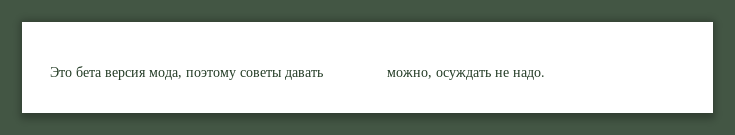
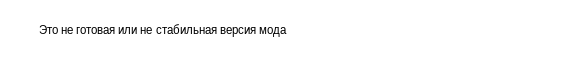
[76,66,545,80] бета версия мода, поэтому советы давать можно, осуждать не надо. -> [61,24,287,37] не готовая или не стабильная версия мода

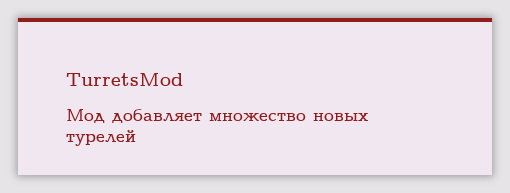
[39,24,287,37] Это не готовая или не стабильная версия мода -> [66,73,183,86] [66,109,369,123] [66,130,136,146] TurretsMod // Мод добавляет множество новых турелей

